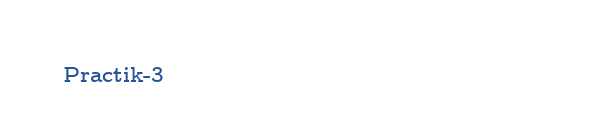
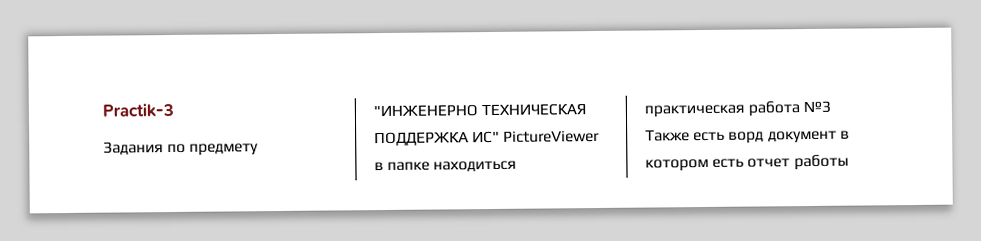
(164, 74) none -> [103,141,260,156] [373,103,587,118] [374,129,601,147] [374,160,518,173] [644,100,832,118] [645,129,850,144] [645,154,849,172] // Задания по предмету "ИНЖЕНЕРНО ТЕХНИЧЕСКАЯ ПОДДЕРЖКА ИС" PictureViewer в папке находиться практическая работа №3 Также есть ворд документ в котором есть отчет работы

